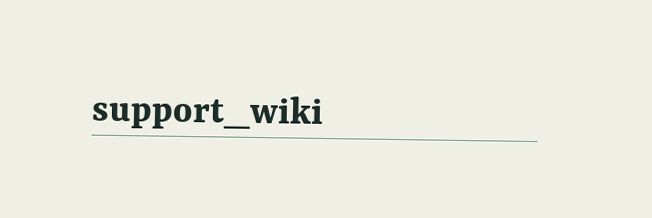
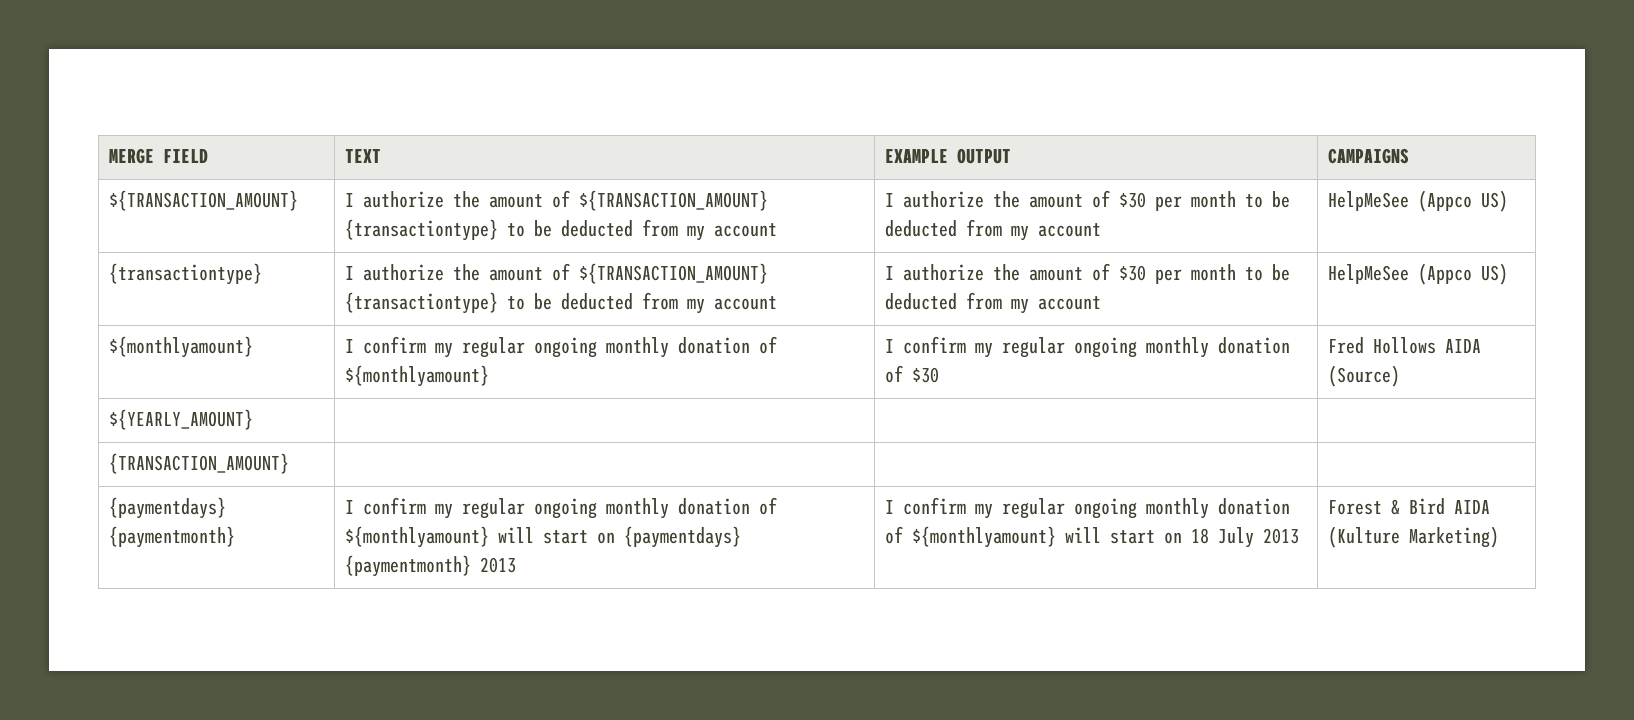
[91,93,324,131] support_wiki -> [108,148,208,164] [344,149,381,163] [884,148,1011,164] [1327,148,1409,164] [108,190,298,211] [344,190,768,211] [344,219,777,241] [884,190,1290,211] [884,219,1101,241] [1327,190,1508,212] [108,263,262,285] [344,263,768,284] [344,292,777,314] [884,263,1290,284] [884,292,1101,314] [1327,263,1508,285] [108,336,253,358] [344,336,777,358] [344,365,489,387] [884,336,1290,358] [884,365,939,383] [1327,337,1481,354] [1327,365,1400,387] [108,409,253,430] [108,453,289,474] [108,497,226,519] [108,526,235,548] [344,497,777,519] [344,526,741,548] [344,555,516,577] [884,497,1290,519] [884,526,1299,548] [1327,498,1490,515] [1327,526,1499,548] MERGE FIELD | TEXT | EXAMPLE OUTPUT | CAMPAIGNS // ${TRANSACTION_AMOUNT} | I authorize the amount of ${TRANSACTION_AMOUNT} {transactiontype} to be deducted from my account | I authorize the amount of $30 per month to be deducted from my account | HelpMeSee (Appco US) // {transactiontype} | I authorize the amount of ${TRANSACTION_AMOUNT} {transactiontype} to be deducted from my account | I authorize the amount of $30 per month to be deducted from my account | HelpMeSee (Appco US) // ${monthlyamount} | I confirm my regular ongoing monthly donation of ${monthlyamount} | I confirm my regular ongoing monthly donation of $30 | Fred Hollows AIDA (Source) // ${YEARLY_AMOUNT} | | | // {TRANSACTION_AMOUNT} | | | // {paymentdays} {paymentmonth} | I confirm my regular ongoing monthly donation of ${monthlyamount} will start on {paymentdays} {paymentmonth} 2013 | I confirm my regular ongoing monthly donation of ${monthlyamount} will start on 18 July 2013 | Forest & Bird AIDA (Kulture Marketing)

